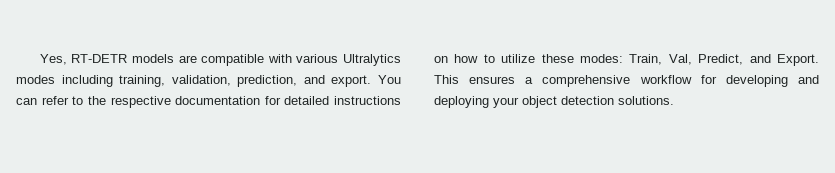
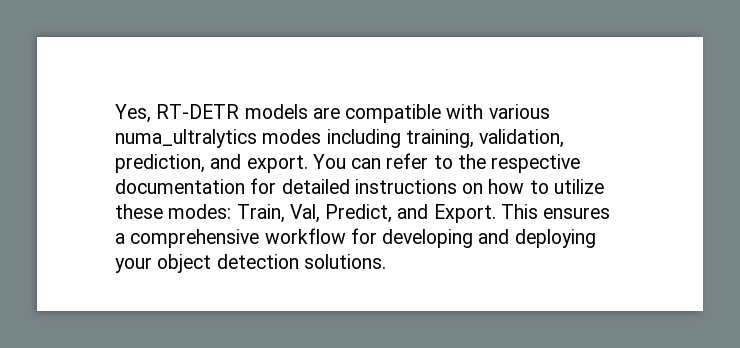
[343,54,401,66] Ultralytics -> [115,129,257,148] numa_ultralytics

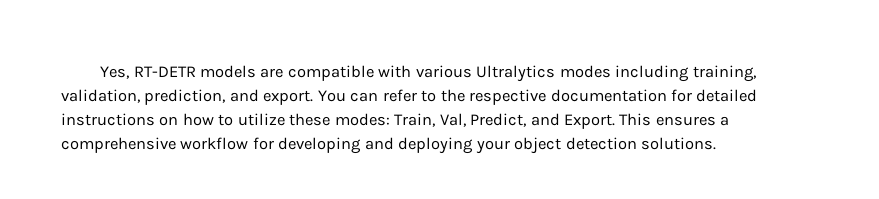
[115,129,257,148] numa_ultralytics -> [476,65,556,82] Ultralytics

